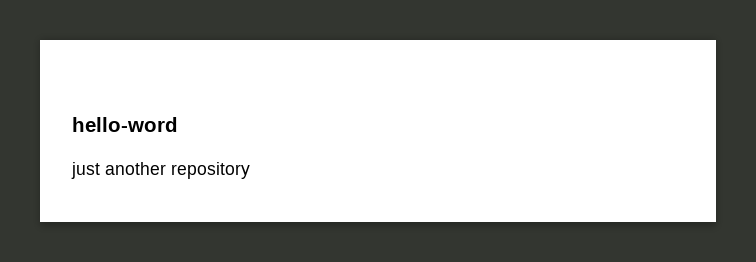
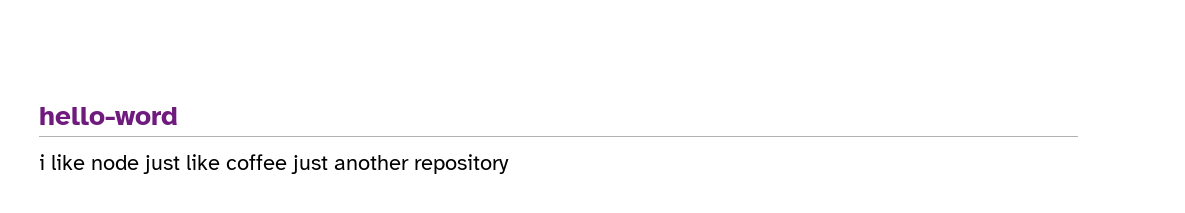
(178, 124) none -> [39,154,287,174] i like node just like coffee

